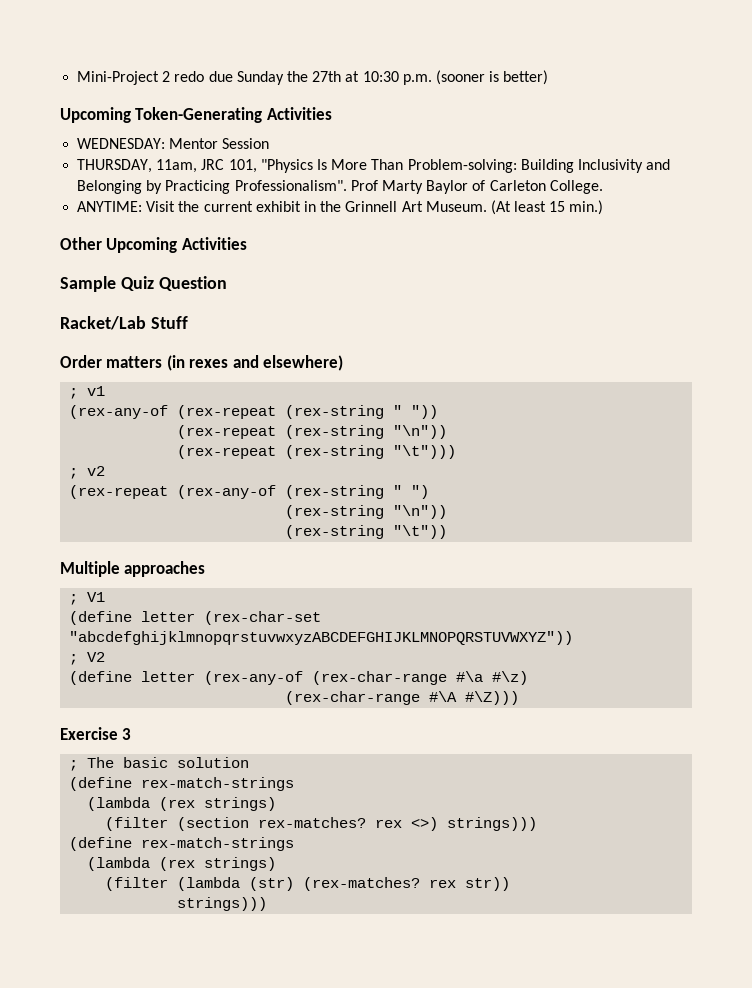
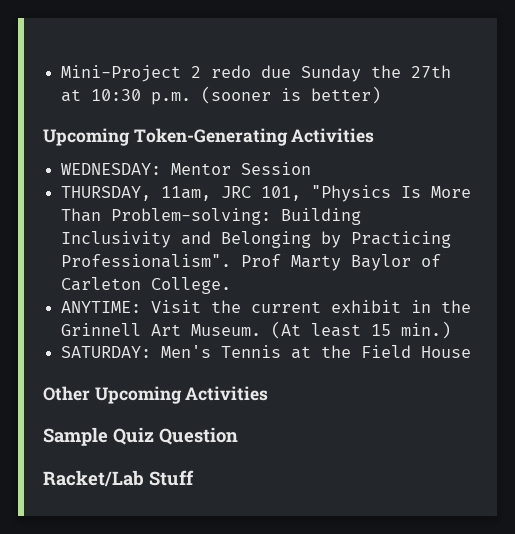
(604, 207) none -> [61,345,472,359] // SATURDAY: Men's Tennis at the Field House
[60,355,344,371] [69,386,106,399] [69,405,439,419] [177,425,448,439] [177,445,457,459] [69,466,106,479] [69,485,430,499] [285,505,448,519] [285,525,448,539] [60,561,206,577] [69,592,106,605] [69,611,322,625] [69,631,574,645] [69,652,106,665] [69,671,529,685] [285,691,520,705] [60,727,132,740] [69,757,250,771] [69,777,295,791] [87,797,277,811] [105,817,538,831] [69,837,295,851] [87,857,277,871] [105,877,511,891] [177,897,268,911] // Order matters (in rexes and elsewhere) // ; v1 // (rex-any-of (rex-repeat (rex-string " ")) // (rex-repeat (rex-string "\n")) // (rex-repeat (rex-string "\t"))) // ; v2 // (rex-repeat (rex-any-of (rex-string " ") // (rex-string "\n")) // (rex-string "\t")) // Multiple approaches // ; V1 // (define letter (rex-char-set "abcdefghijklmnopqrstuvwxyzABCDEFGHIJKLMNOPQRSTUVWXYZ")) // ; V2 // (define letter (rex-any-of (rex-char-range #\a #\z) // (rex-char-range #\A #\Z))) // Exercise 3 // ; The basic solution // (define rex-match-strings // (lambda (rex strings) // (filter (section rex-matches? rex <>) strings))) // (define rex-match-strings // (lambda (rex strings) // (filter (lambda (str) (rex-matches? rex str)) // strings))) -> (194, 478) none

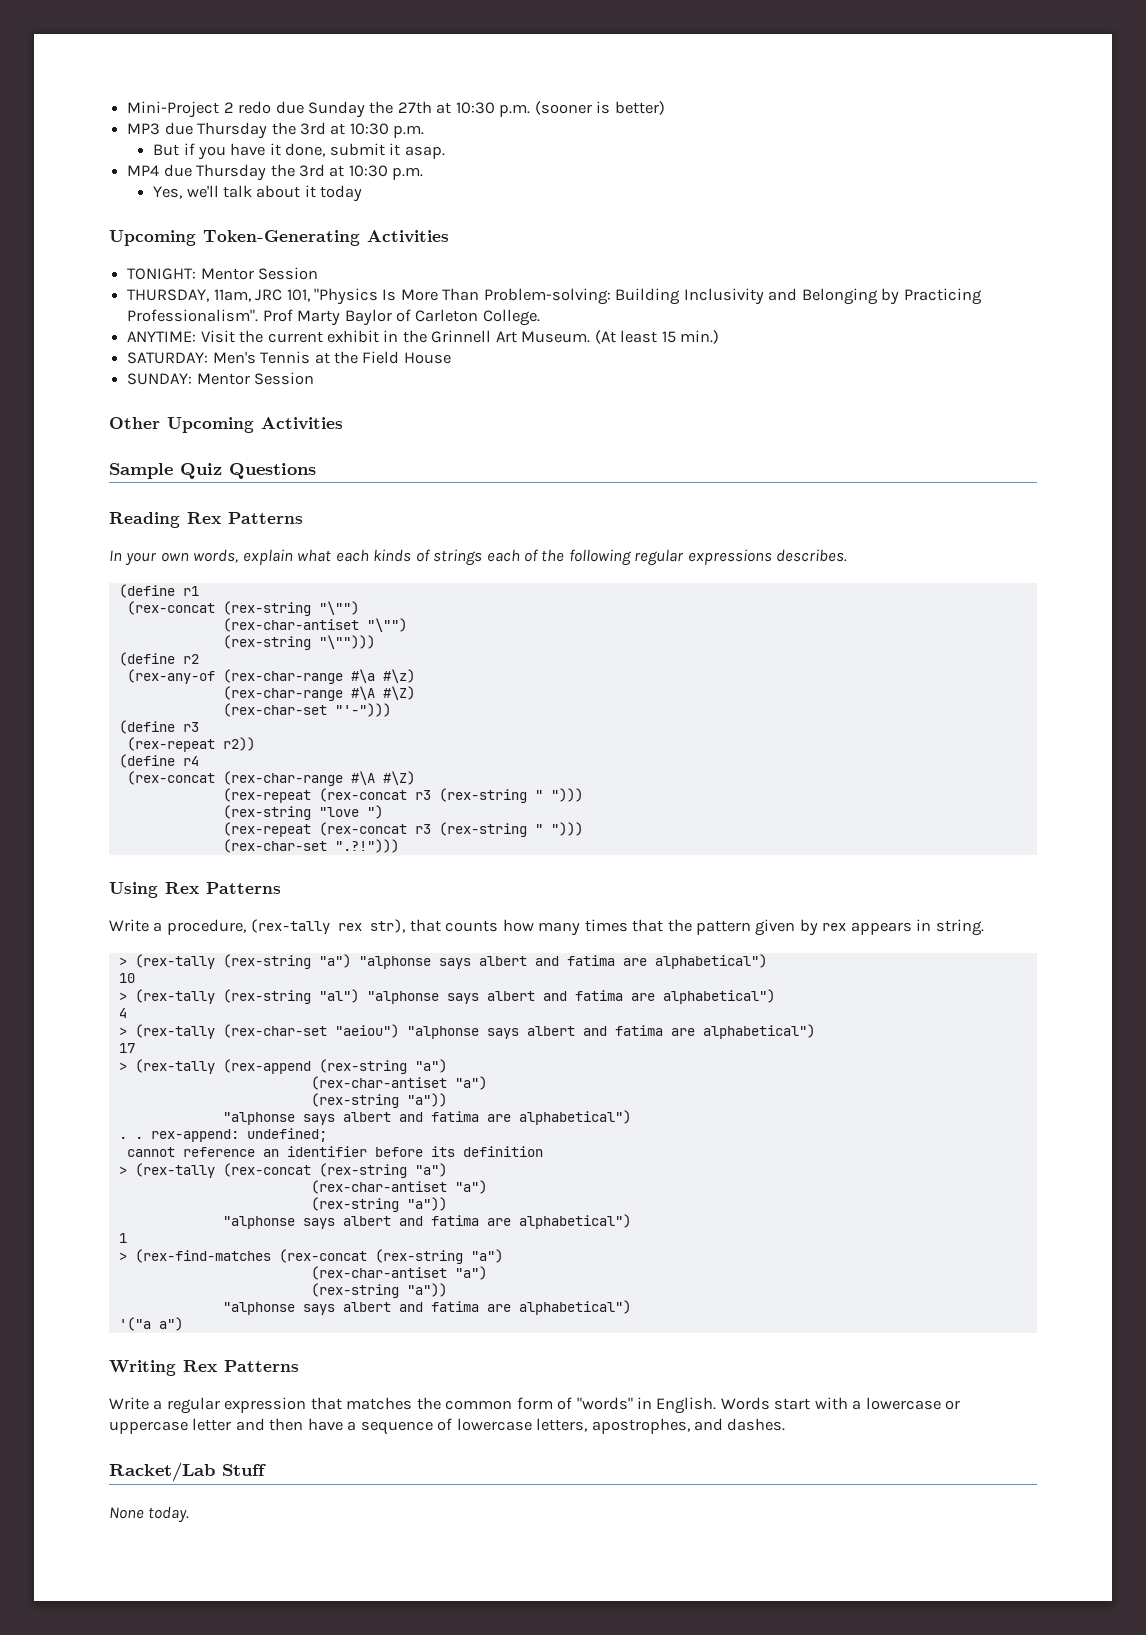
(382, 95) none -> [127,122,425,139] [153,143,445,160] [127,164,424,181] [153,185,363,202] // MP3 due Thursday the 3rd at 10:30 p.m. // But if you have it done, submit it asap. // MP4 due Thursday the 3rd at 10:30 p.m. // Yes, we'll talk about it today
[61,163,162,175] WEDNESDAY: -> [127,268,197,280] TONIGHT:
(472, 352) none -> [127,372,315,385] // SUNDAY: Mentor Session
[159,427,238,445] Question -> [229,463,316,479] [109,512,303,528] [109,549,848,566] [118,584,199,598] [126,601,359,616] [222,618,407,632] [222,635,375,650] [118,652,199,666] [126,669,415,684] [222,686,415,701] [222,703,391,717] [118,720,199,734] [126,737,255,752] [118,754,199,768] [126,771,415,786] [222,788,583,803] [222,805,383,820] [222,822,583,837] [222,839,399,853] [109,882,281,898] [109,919,984,936] [118,954,767,969] [118,973,135,983] [118,989,775,1004] [118,1008,127,1018] [118,1024,815,1039] [118,1043,135,1053] [118,1059,447,1074] [310,1076,487,1090] [310,1093,447,1108] [222,1110,631,1125] [118,1128,327,1142] [126,1146,543,1157] [118,1163,447,1178] [310,1180,487,1194] [310,1197,447,1212] [222,1214,631,1229] [118,1233,127,1243] [118,1249,503,1264] [310,1266,487,1280] [310,1283,447,1298] [222,1300,631,1315] [118,1317,183,1331] [109,1360,299,1376] [109,1397,961,1414] [109,1418,786,1435] Questions // Reading Rex Patterns // In your own words, explain what each kinds of strings each of the following regular expressions describes. // (define r1 // (rex-concat (rex-string "\"") // (rex-char-antiset "\"") // (rex-string "\""))) // (define r2 // (rex-any-of (rex-char-range #\a #\z) // (rex-char-range #\A #\Z) // (rex-char-set "'-"))) // (define r3 // (rex-repeat r2)) // (define r4 // (rex-concat (rex-char-range #\A #\Z) // (rex-repeat (rex-concat r3 (rex-string " "))) // (rex-string "love ") // (rex-repeat (rex-concat r3 (rex-string " "))) // (rex-char-set ".?!"))) // Using Rex Patterns // Write a procedure, (rex-tally rex str), that counts how many times that the pattern given by rex appears in string. // > (rex-tally (rex-string "a") "alphonse says albert and fatima are alphabetical") // 10 // > (rex-tally (rex-string "al") "alphonse says albert and fatima are alphabetical") // 4 // > (rex-tally (rex-char-set "aeiou") "alphonse says albert and fatima are alphabetical") // 17 // > (rex-tally (rex-append (rex-string "a") // (rex-char-antiset "a") // (rex-string "a")) // "alphonse says albert and fatima are alphabetical") // . . rex-append: undefined; // cannot reference an identifier before its definition // > (rex-tally (rex-concat (rex-string "a") // (rex-char-antiset "a") // (rex-string "a")) // "alphonse says albert and fatima are alphabetical") // 1 // > (rex-find-matches (rex-concat (rex-string "a") // (rex-char-antiset "a") // (rex-string "a")) // "alphonse says albert and fatima are alphabetical") // '("a a") // Writing Rex Patterns // Write a regular expression that matches the common form of "words" in English. Words start with a lowercase or uppercase letter and then have a sequence of lowercase letters, apostrophes, and dashes.
(194, 478) none -> [109,1506,190,1523] // None today.

